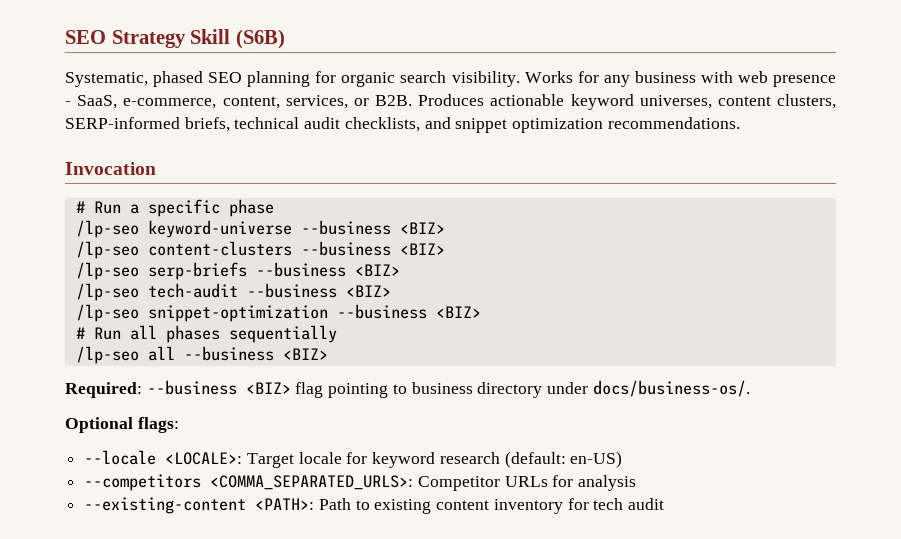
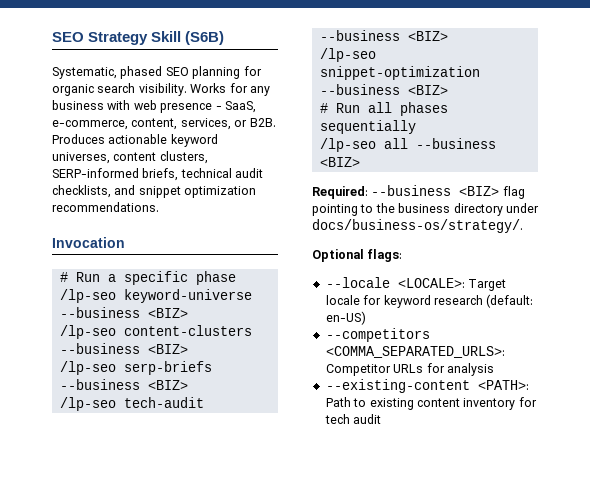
(407, 389) none -> [375,203,395,213] the
[592,380,750,397] docs/business-os/. -> [312,219,523,233] docs/business-os/strategy/.

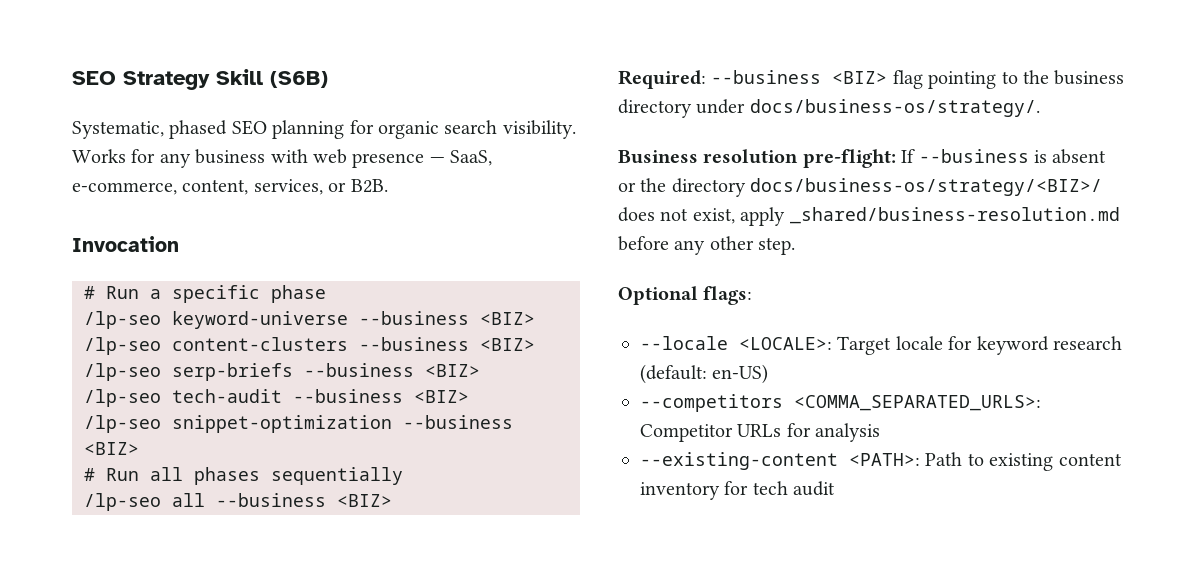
[215,106,222,110] - -> [429,157,445,163] —
[52,134,218,147] [52,151,208,164] [52,168,264,181] [52,185,257,198] [52,202,159,212] Produces actionable keyword universes, content clusters, SERP-informed briefs, technical audit checklists, and snippet optimization recommendations. -> (388, 186) none
(523, 226) none -> [618,149,1107,168] [618,178,1103,197] [618,207,1120,226] [618,236,796,255] // Business resolution pre-flight: If --business is absent or the directory docs/business-os/strategy/<BIZ>/ does not exist, apply _shared/business-resolution.md before any other step.

